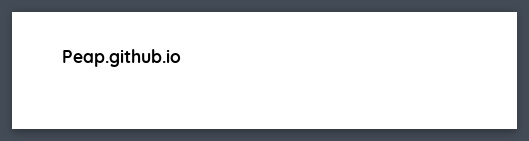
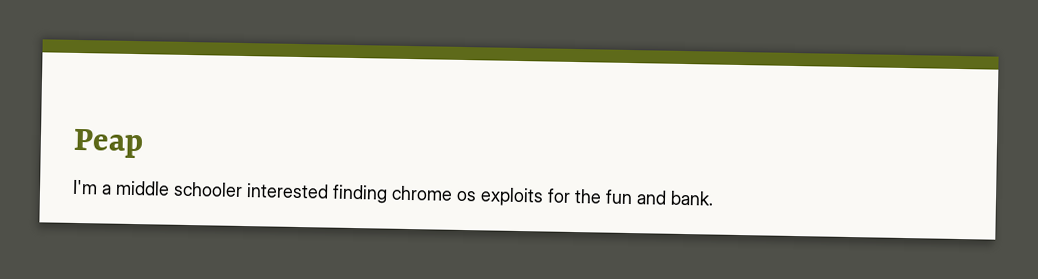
[62,49,181,67] Peap.github.io -> [73,128,144,159] [72,179,714,207] Peap // I'm a middle schooler interested finding chrome os exploits for the fun and bank.

